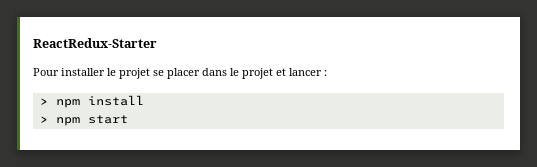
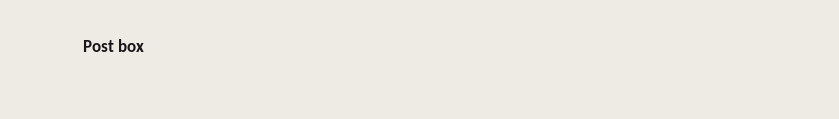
[33,38,157,48] [33,68,327,79] [39,95,144,108] [39,115,128,126] ReactRedux-Starter // Pour installer le projet se placer dans le projet et lancer : // > npm install // > npm start -> [83,39,145,52] Post box

